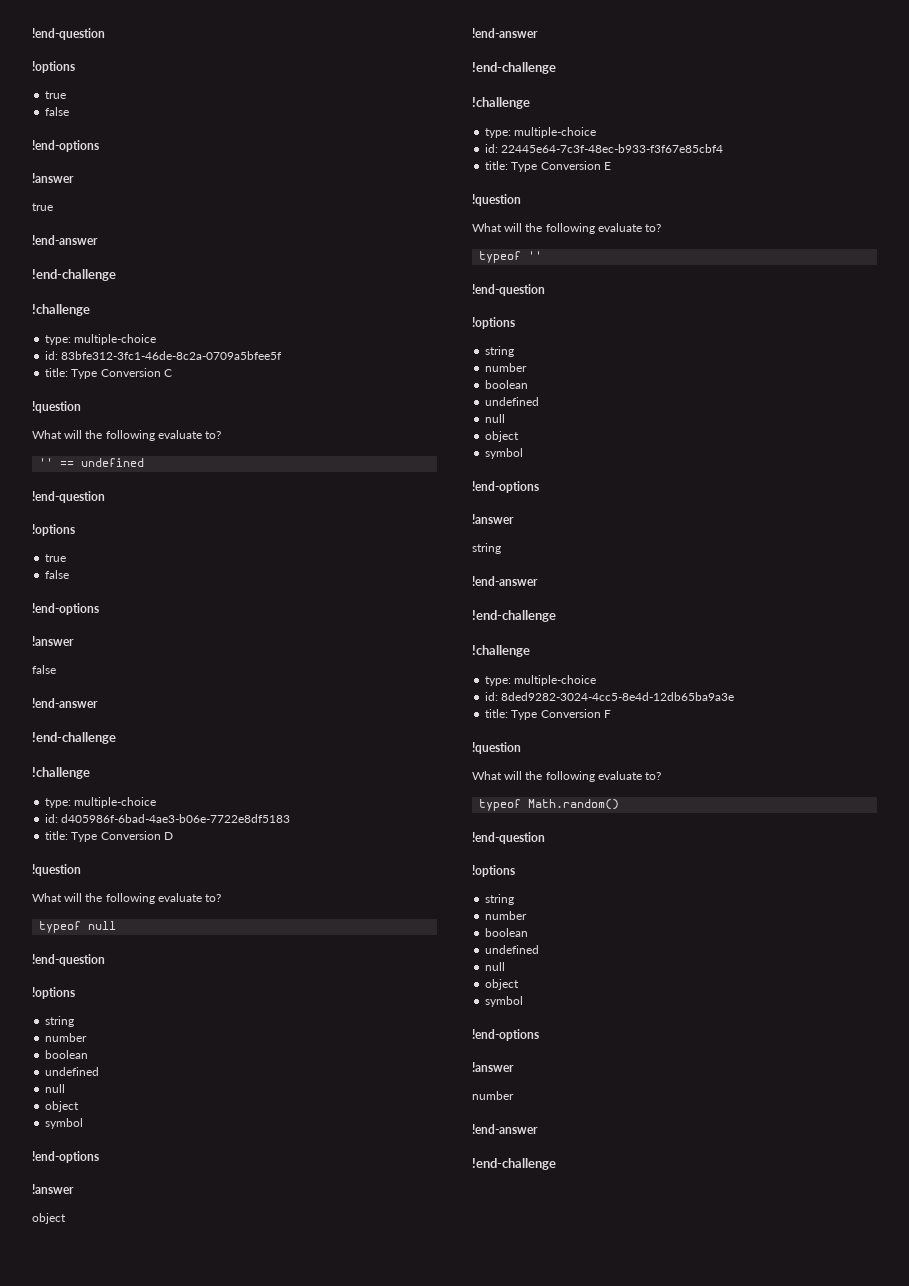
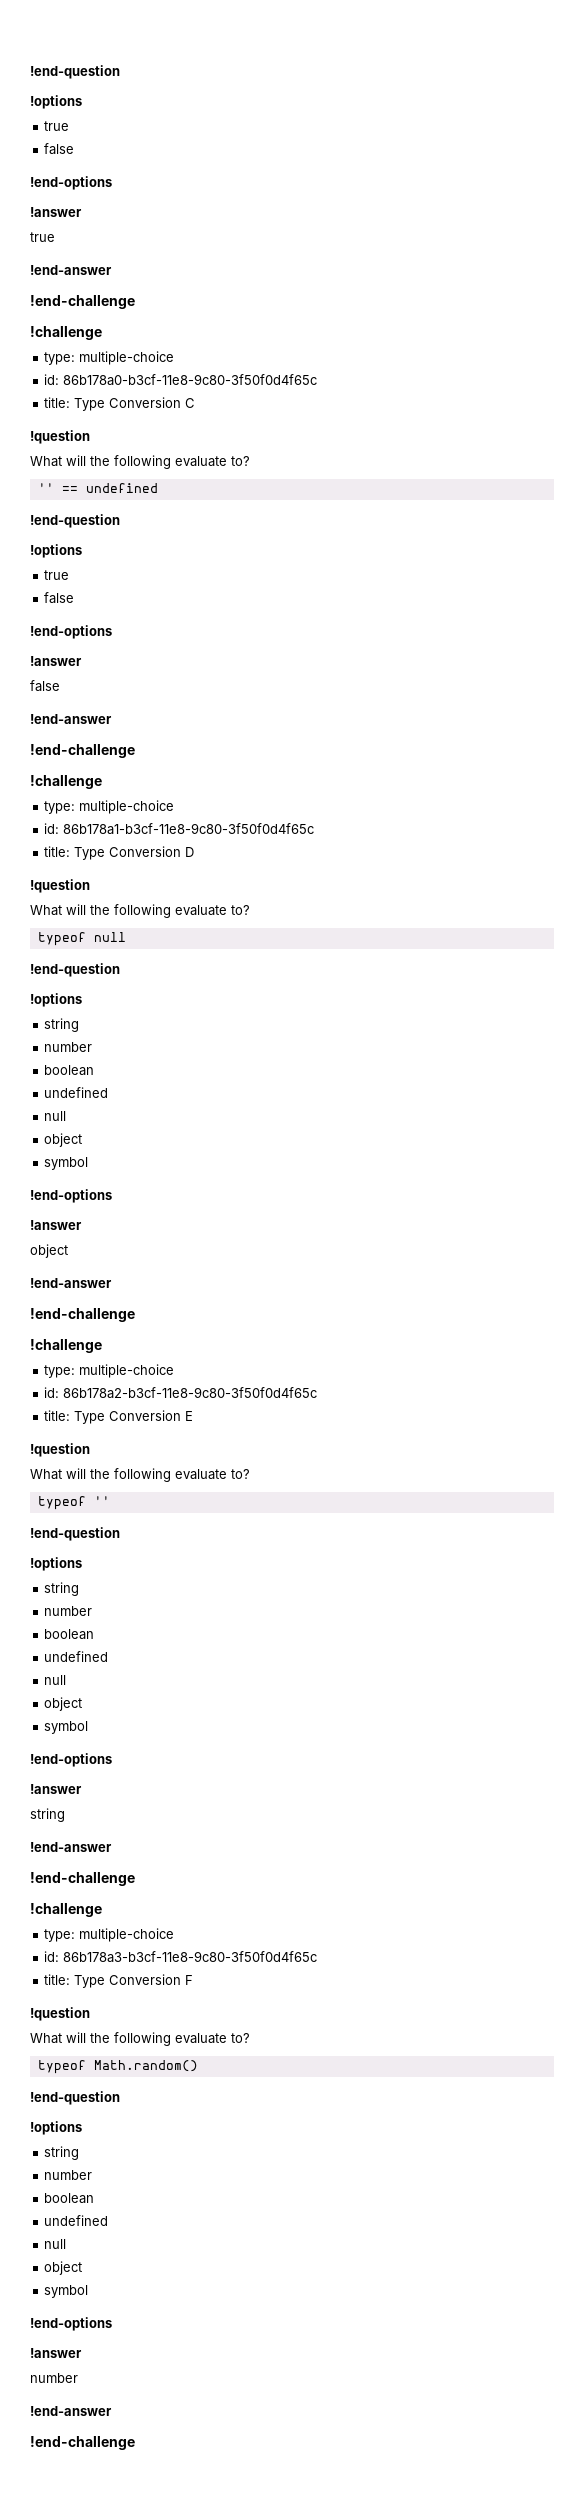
[61,351,283,360] 83bfe312-3fc1-46de-8c2a-0709a5bfee5f -> [63,374,318,386] 86b178a0-b3cf-11e8-9c80-3f50f0d4f65c
[61,814,291,823] d405986f-6bad-4ae3-b06e-7722e8df5183 -> [63,823,315,835] 86b178a1-b3cf-11e8-9c80-3f50f0d4f65c
[501,144,724,153] 22445e64-7c3f-48ec-b933-f3f67e85cbf4 -> [63,1387,318,1399] 86b178a2-b3cf-11e8-9c80-3f50f0d4f65c
[501,692,735,701] 8ded9282-3024-4cc5-8e4d-12db65ba9a3e -> [63,1951,318,1963] 86b178a3-b3cf-11e8-9c80-3f50f0d4f65c

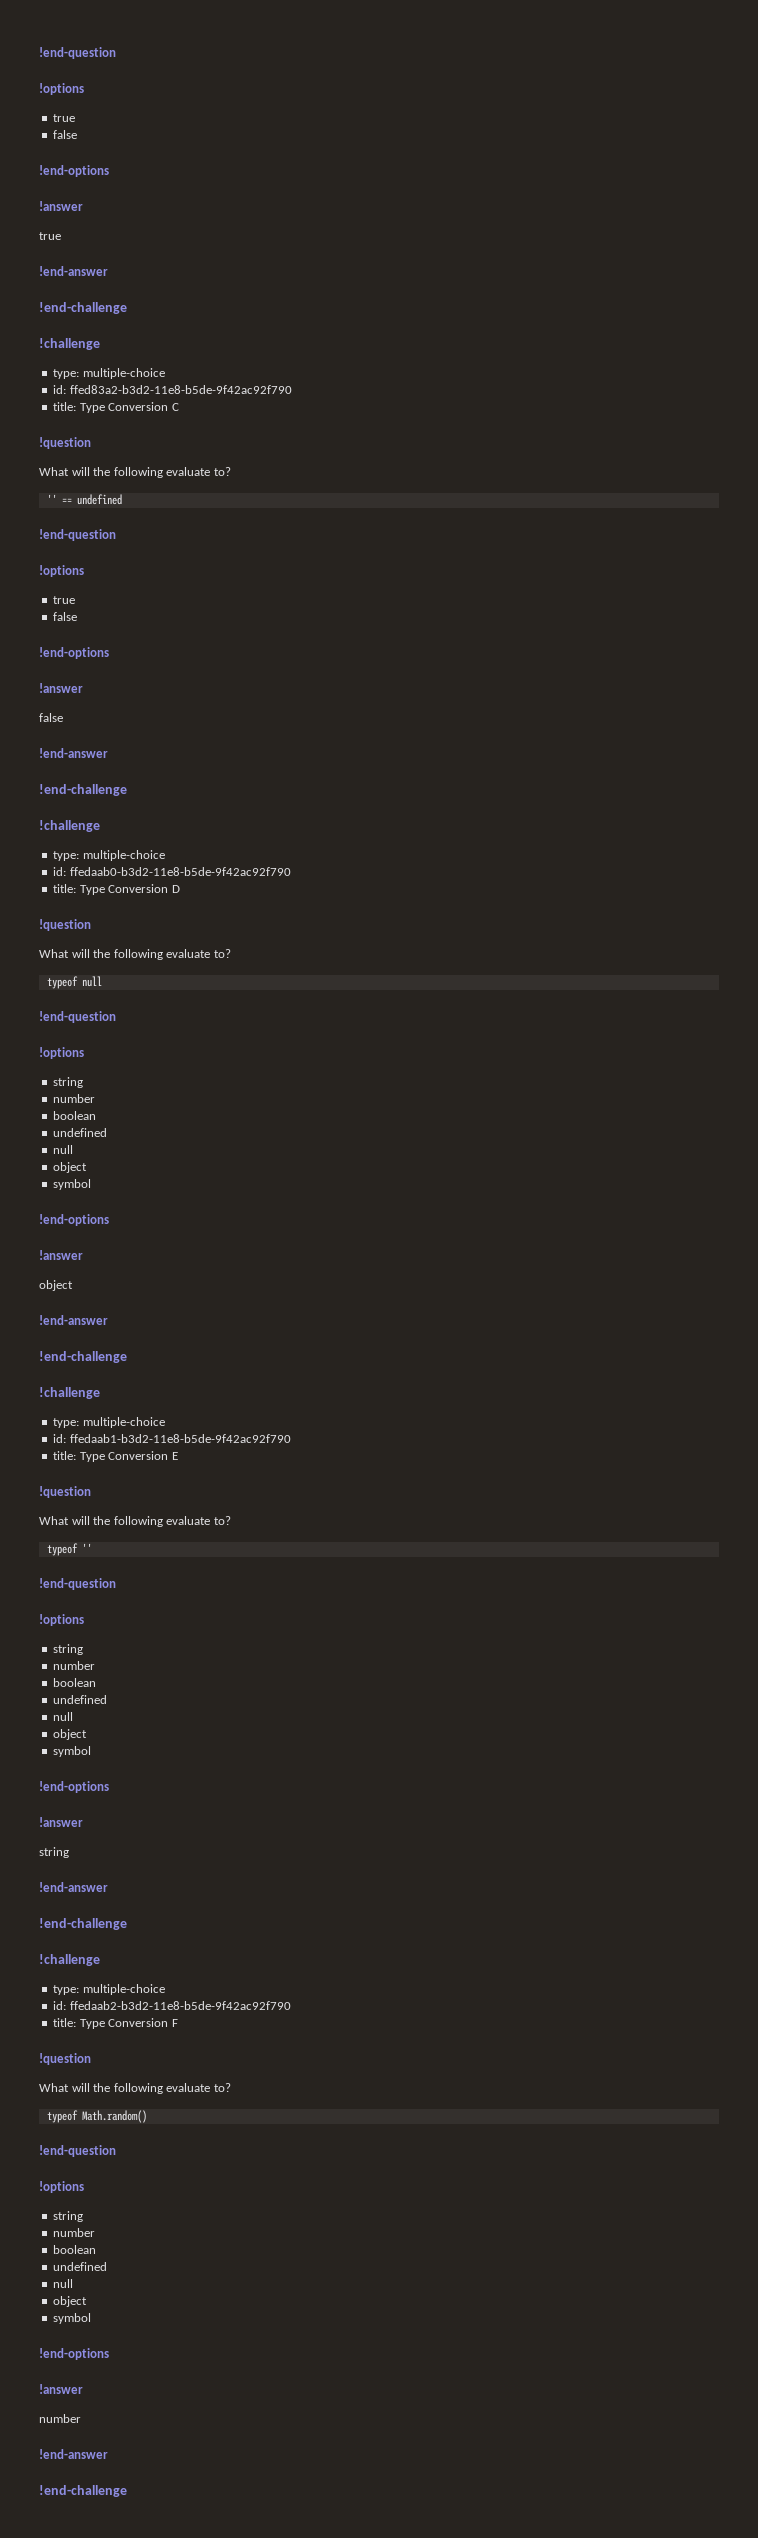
[63,374,318,386] 86b178a0-b3cf-11e8-9c80-3f50f0d4f65c -> [69,385,292,394] ffed83a2-b3d2-11e8-b5de-9f42ac92f790
[63,823,315,835] 86b178a1-b3cf-11e8-9c80-3f50f0d4f65c -> [69,867,291,876] ffedaab0-b3d2-11e8-b5de-9f42ac92f790
[63,1387,318,1399] 86b178a2-b3cf-11e8-9c80-3f50f0d4f65c -> [69,1434,291,1443] ffedaab1-b3d2-11e8-b5de-9f42ac92f790
[63,1951,318,1963] 86b178a3-b3cf-11e8-9c80-3f50f0d4f65c -> [69,2001,291,2010] ffedaab2-b3d2-11e8-b5de-9f42ac92f790

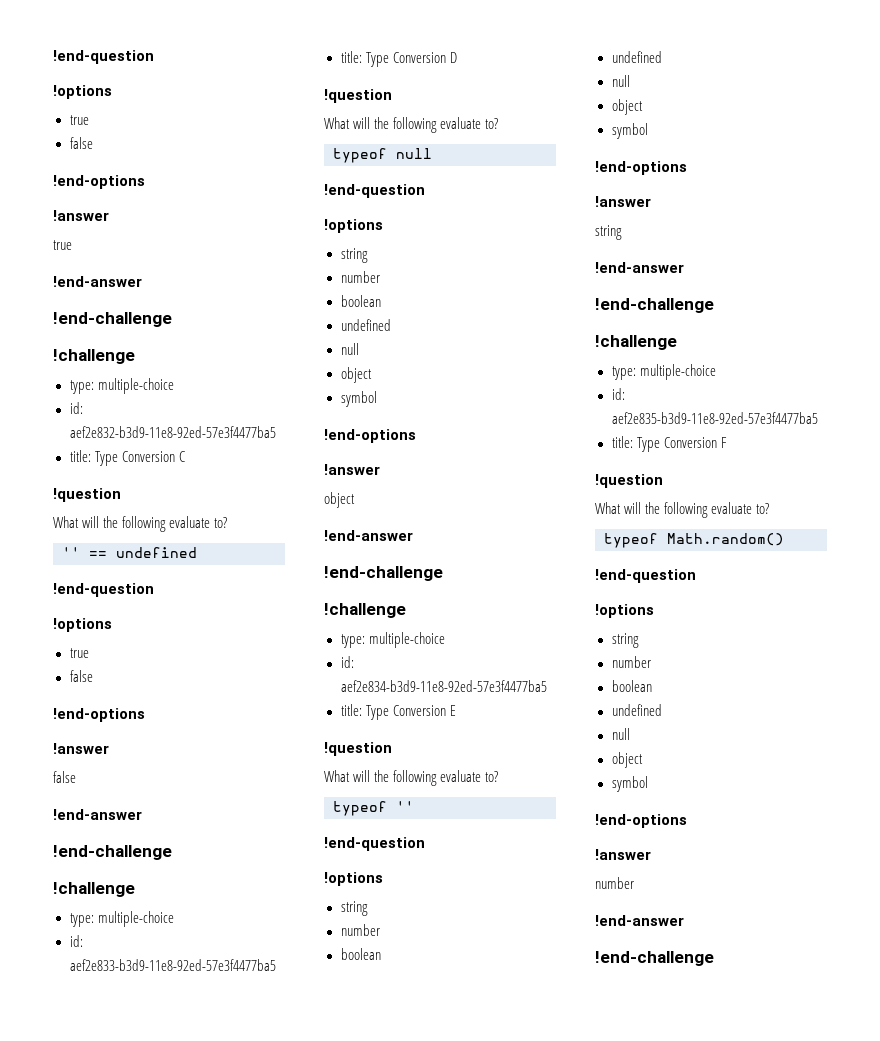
[69,385,292,394] ffed83a2-b3d2-11e8-b5de-9f42ac92f790 -> [69,426,276,438] aef2e832-b3d9-11e8-92ed-57e3f4477ba5
[69,867,291,876] ffedaab0-b3d2-11e8-b5de-9f42ac92f790 -> [69,959,276,971] aef2e833-b3d9-11e8-92ed-57e3f4477ba5
[69,1434,291,1443] ffedaab1-b3d2-11e8-b5de-9f42ac92f790 -> [340,680,547,692] aef2e834-b3d9-11e8-92ed-57e3f4477ba5
[69,2001,291,2010] ffedaab2-b3d2-11e8-b5de-9f42ac92f790 -> [611,412,818,424] aef2e835-b3d9-11e8-92ed-57e3f4477ba5

